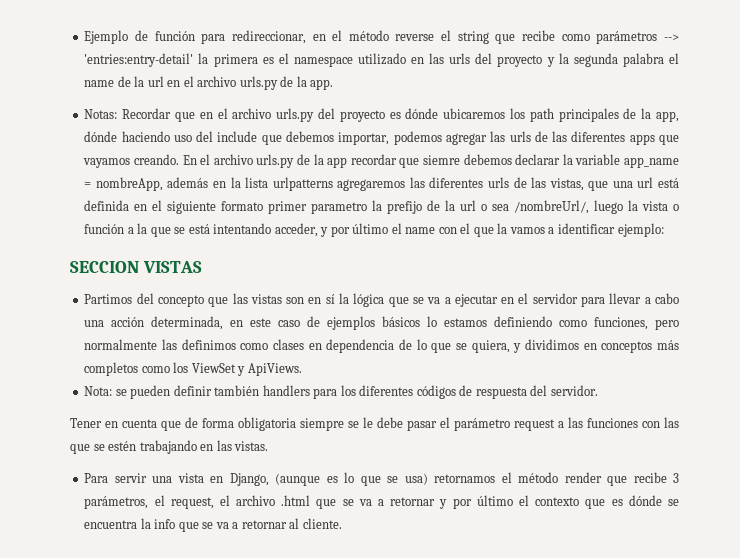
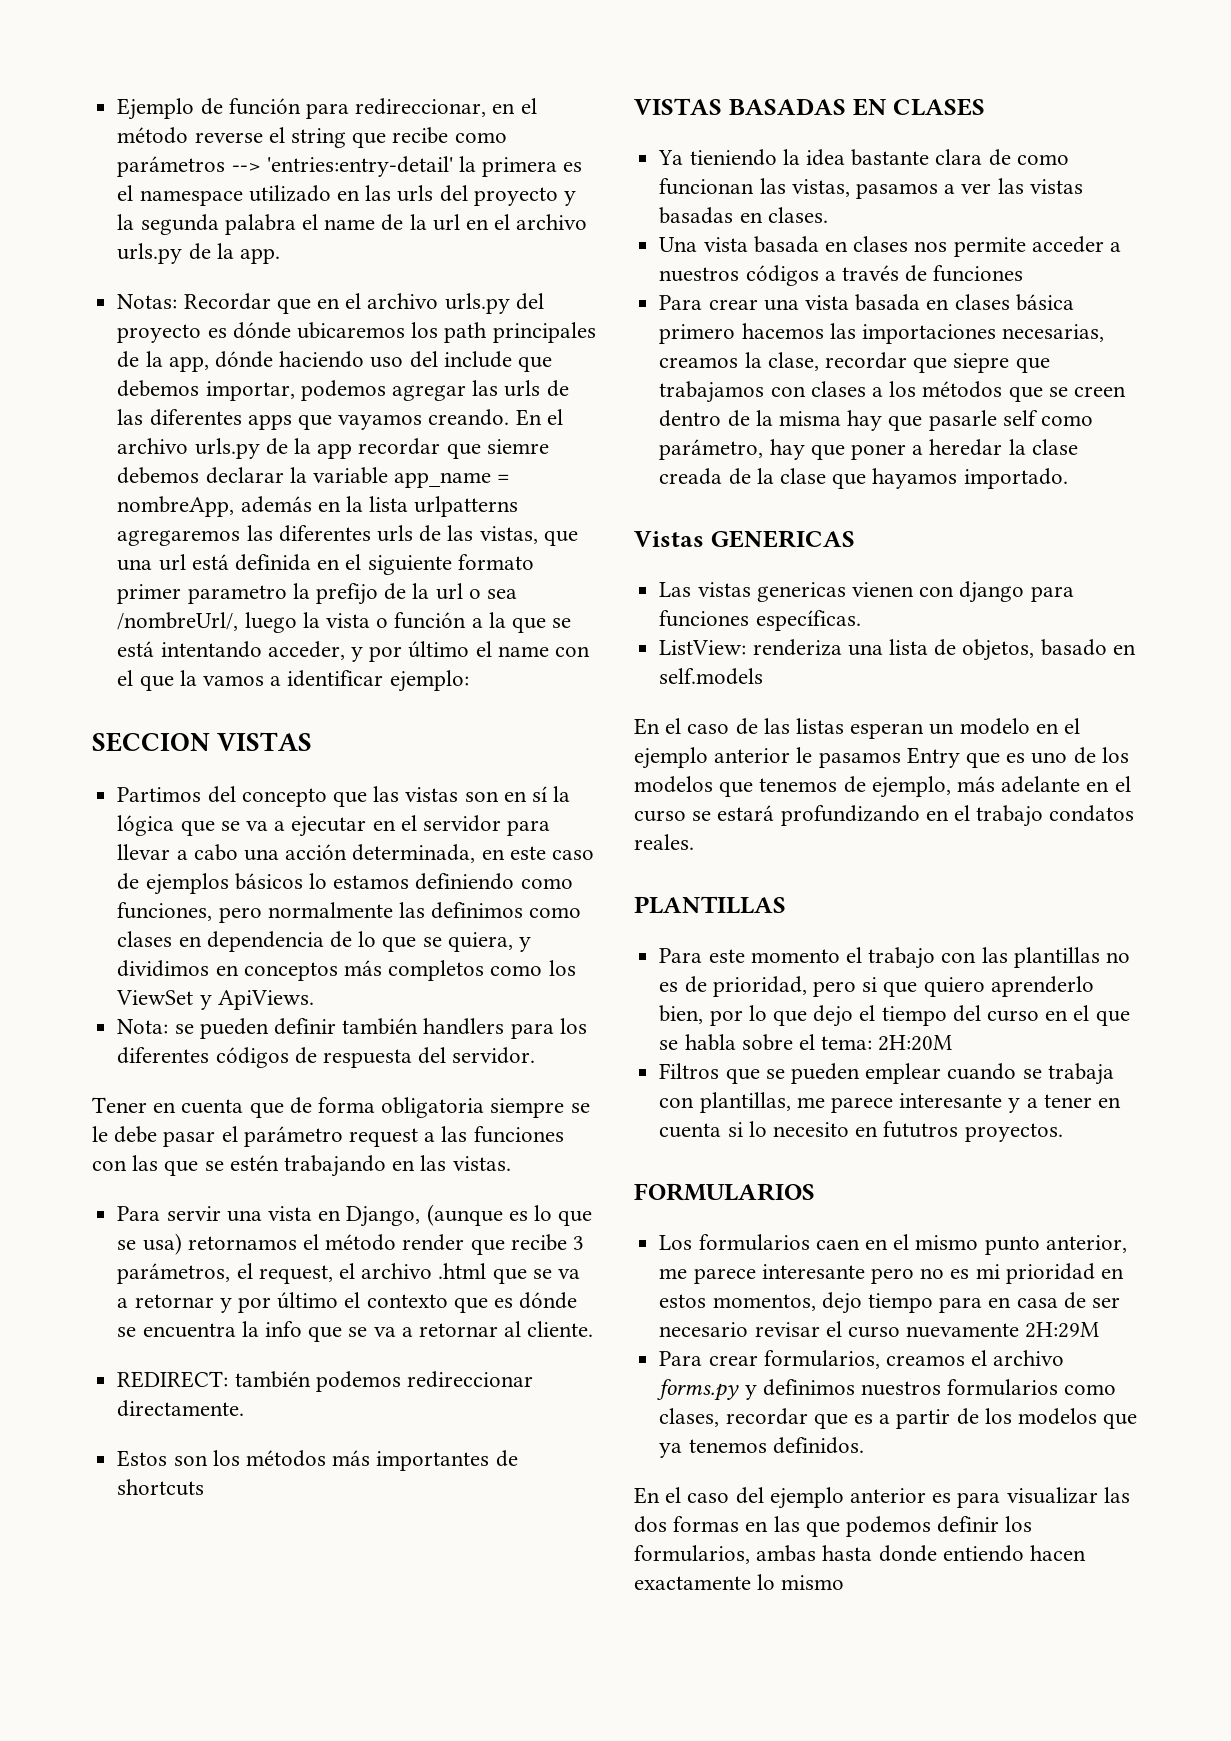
(342, 523) none -> [117,1371,533,1392] [117,1400,245,1417] [117,1450,518,1471] [117,1479,205,1496] [634,98,986,116] [658,149,1069,166] [659,178,1083,199] [659,207,828,224] [659,236,1121,257] [659,265,1024,286] [659,294,1074,311] [659,323,1105,344] [659,352,1050,373] [659,381,1126,403] [659,410,1093,431] [659,439,1078,460] [659,468,1068,489] [634,530,855,548] [659,581,1074,603] [659,610,861,631] [659,639,1136,661] [659,668,764,685] [634,718,1081,739] [634,747,1129,769] [634,776,1131,798] [634,805,1135,827] [634,834,694,850] [634,896,786,914] [659,947,1130,969] [659,976,1094,997] [659,1005,1130,1027] [659,1034,953,1051] [659,1063,1114,1085] [659,1092,1121,1113] [659,1121,1063,1142] [634,1183,815,1201] [659,1234,1127,1255] [659,1263,1124,1284] [659,1292,1120,1314] [659,1321,1100,1338] [659,1350,1065,1369] [657,1379,1117,1401] [659,1408,1138,1429] [659,1437,864,1458] [634,1487,1130,1509] [634,1516,1033,1537] [634,1545,1087,1564] [634,1574,845,1590] // REDIRECT: también podemos redireccionar directamente. // Estos son los métodos más importantes de shortcuts // VISTAS BASADAS EN CLASES // Ya tieniendo la idea bastante clara de como funcionan las vistas, pasamos a ver las vistas basadas en clases. // Una vista basada en clases nos permite acceder a nuestros códigos a través de funciones // Para crear una vista basada en clases básica primero hacemos las importaciones necesarias, creamos la clase, recordar que siepre que trabajamos con clases a los métodos que se creen dentro de la misma hay que pasarle self como parámetro, hay que poner a heredar la clase creada de la clase que hayamos importado. // Vistas GENERICAS // Las vistas genericas vienen con django para funciones específicas. // ListView: renderiza una lista de objetos, basado en self.models // En el caso de las listas esperan un modelo en el ejemplo anterior le pasamos Entry que es uno de los modelos que tenemos de ejemplo, más adelante en el curso se estará profundizando en el trabajo condatos reales. // PLANTILLAS // Para este momento el trabajo con las plantillas no es de prioridad, pero si que quiero aprenderlo bien, por lo que dejo el tiempo del curso en el que se habla sobre el tema: 2H:20M // Filtros que se pueden emplear cuando se trabaja con plantillas, me parece interesante y a tener en cuenta si lo necesito en fututros proyectos. // FORMULARIOS // Los formularios caen en el mismo punto anterior, me parece interesante pero no es mi prioridad en estos momentos, dejo tiempo para en casa de ser necesario revisar el curso nuevamente 2H:29M // Para crear formularios, creamos el archivo forms.py y definimos nuestros formularios como clases, recordar que es a partir de los modelos que ya tenemos definidos. // En el caso del ejemplo anterior es para visualizar las dos formas en las que podemos definir los formularios, ambas hasta donde entiendo hacen exactamente lo mismo

